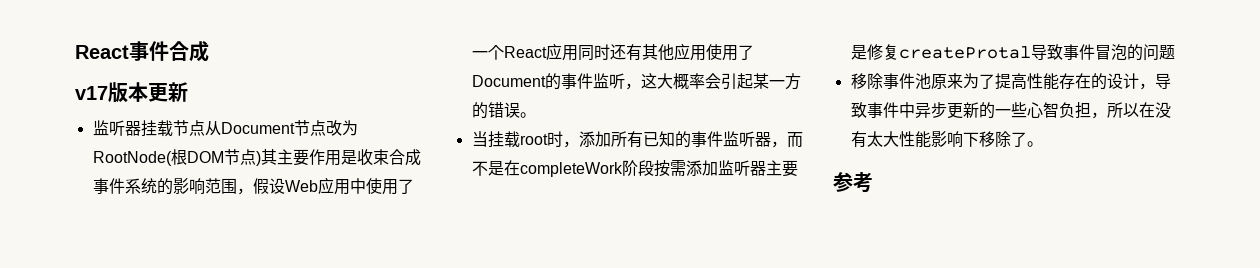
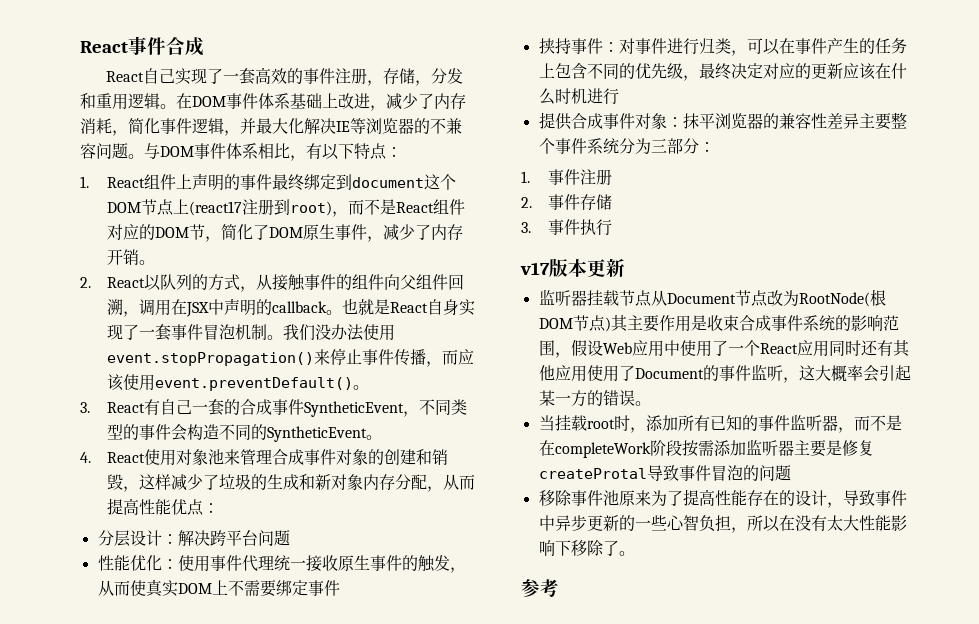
(209, 51) none -> [106,67,464,86] [80,93,466,111] [80,118,462,136] [80,143,402,161] [80,173,456,191] [106,199,465,217] [106,224,463,242] [106,249,155,265] [80,274,464,292] [106,298,475,317] [106,324,395,341] [106,348,474,367] [106,374,369,391] [80,399,467,417] [106,424,382,442] [80,449,448,466] [106,474,475,492] [106,498,219,516] [97,530,290,547] [97,555,466,573] [97,579,340,597] [538,38,907,56] [538,63,907,81] [538,88,619,105] [538,112,907,130] [538,138,715,154] [521,169,612,185] [521,194,612,210] [521,219,612,236] // React自己实现了一套高效的事件注册，存储，分发和重用逻辑。在DOM事件体系基础上改进，减少了内存消耗，简化事件逻辑，并最大化解决IE等浏览器的不兼容问题。与DOM事件体系相比，有以下特点： // 1. React组件上声明的事件最终绑定到document这个DOM节点上(react17注册到root)，而不是React组件对应的DOM节，简化了DOM原生事件，减少了内存开销。 // 2. React以队列的方式，从接触事件的组件向父组件回溯，调用在JSX中声明的callback。也就是React自身实现了一套事件冒泡机制。我们没办法使用event.stopPropagation()来停止事件传播，而应该使用event.preventDefault()。 // 3. React有自己一套的合成事件SyntheticEvent，不同类型的事件会构造不同的SyntheticEvent。 // 4. React使用对象池来管理合成事件对象的创建和销毁，这样减少了垃圾的生成和新对象内存分配，从而提高性能优点： // 分层设计：解决跨平台问题 // 性能优化：使用事件代理统一接收原生事件的触发，从而使真实DOM上不需要绑定事件 // 挟持事件：对事件进行归类，可以在事件产生的任务上包含不同的优先级，最终决定对应的更新应该在什么时机进行 // 提供合成事件对象：抹平浏览器的兼容性差异主要整个事件系统分为三部分： // 1.事件注册 // 2.事件存储 // 3.事件执行

